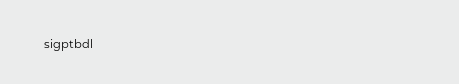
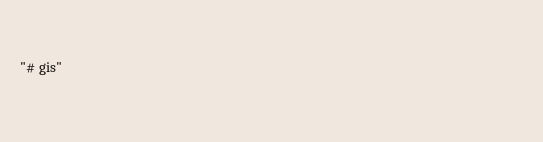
[44,39,93,51] sigptbdl -> [20,62,62,75] "# gis"

